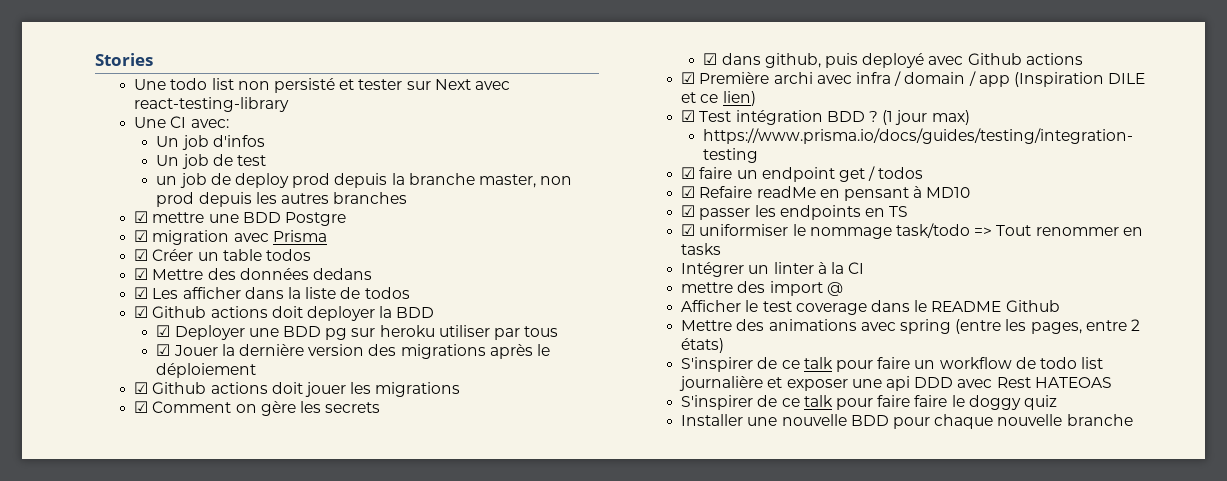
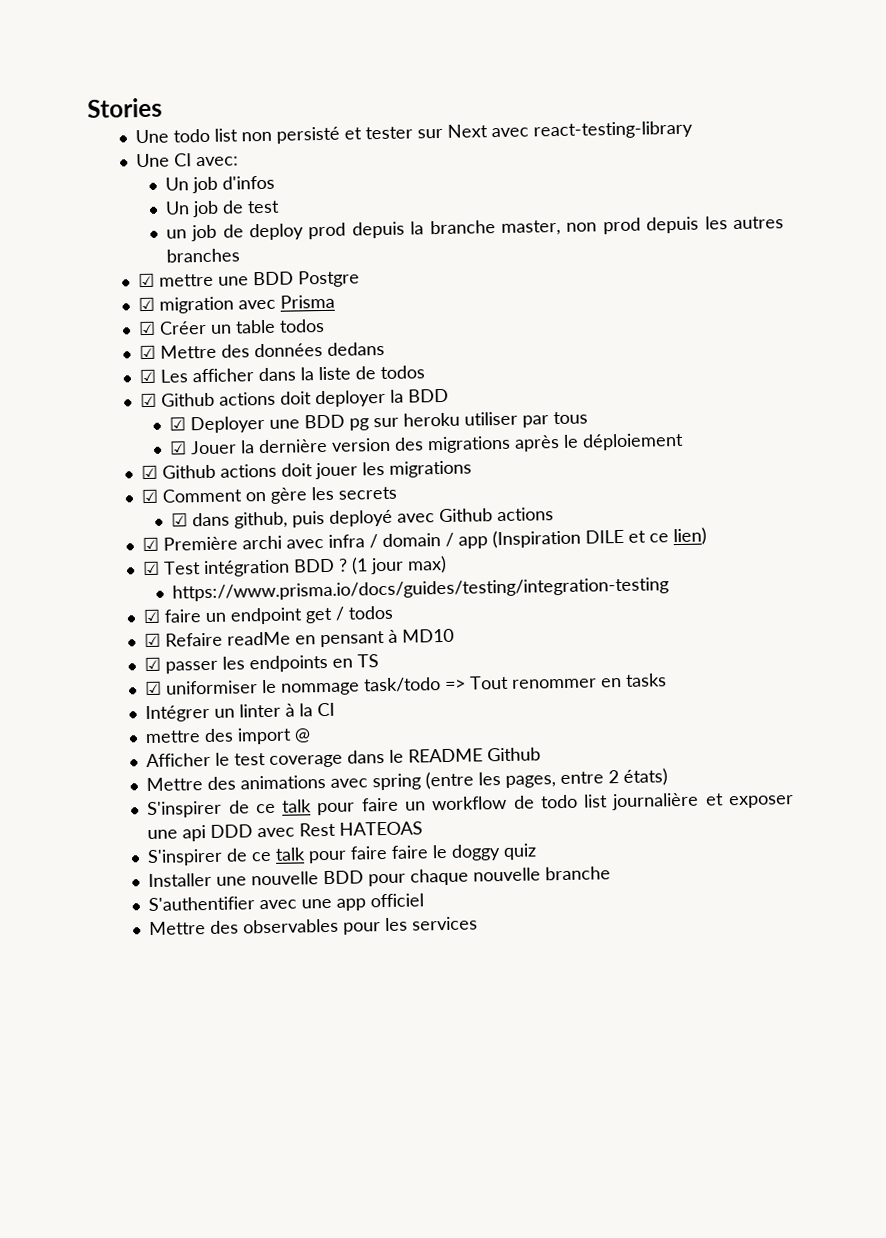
(1133, 420) none -> [148,893,425,912] [149,916,479,936] // S'authentifier avec une app officiel // Mettre des observables pour les services

